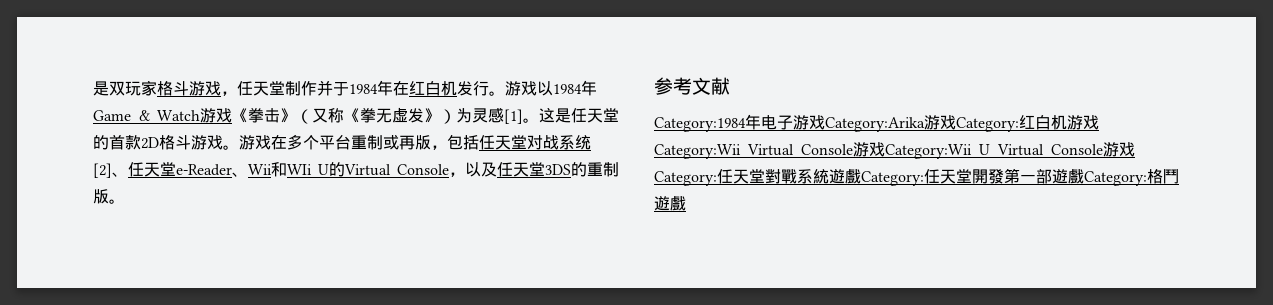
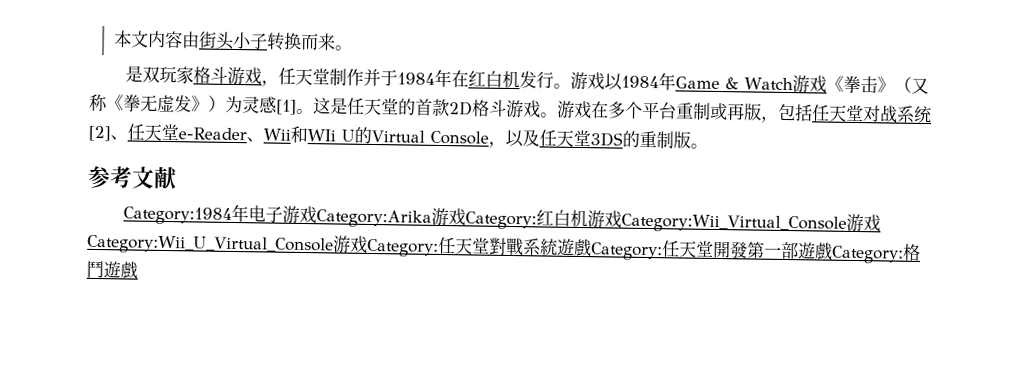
(93, 88) none -> [113,30,353,51] 本文内容由街头小子转换而来。 //

